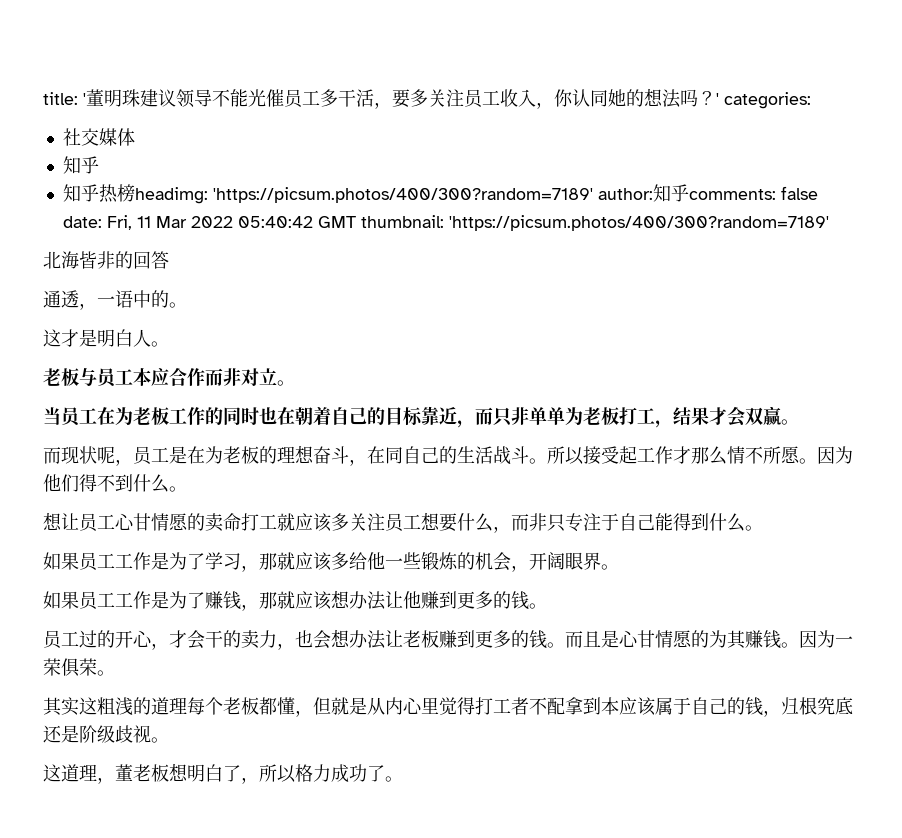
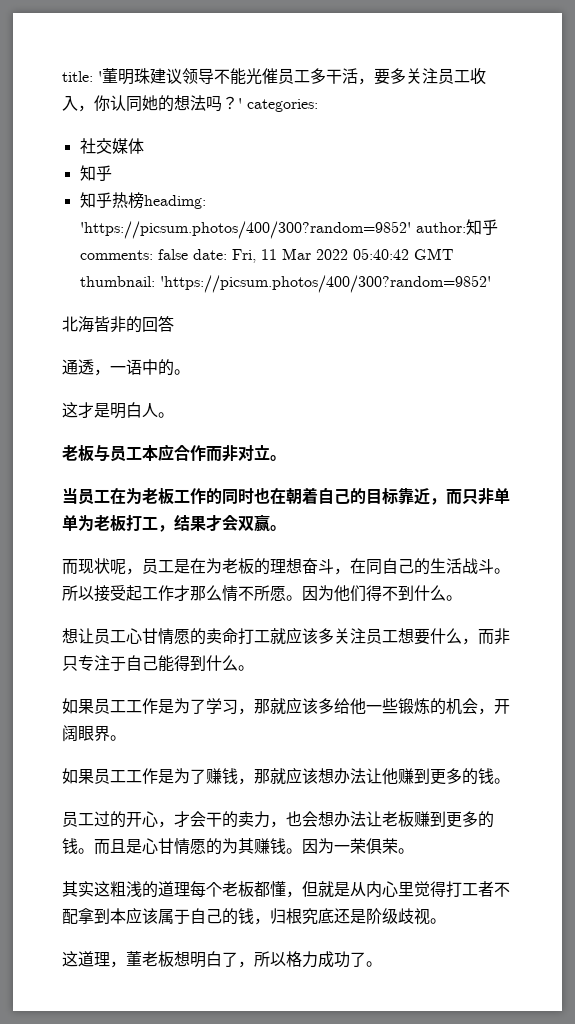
[212,187,593,203] 'https://picsum.photos/400/300?random=7189' -> [79,221,411,239] 'https://picsum.photos/400/300?random=9852'
[448,215,829,231] 'https://picsum.photos/400/300?random=7189' -> [159,275,491,293] 'https://picsum.photos/400/300?random=9852'

